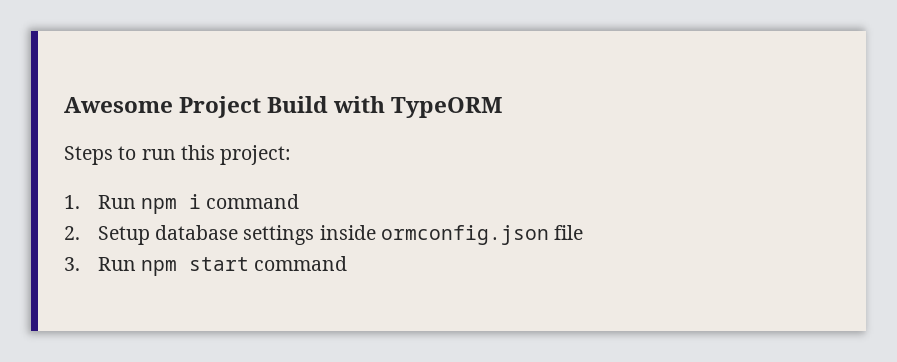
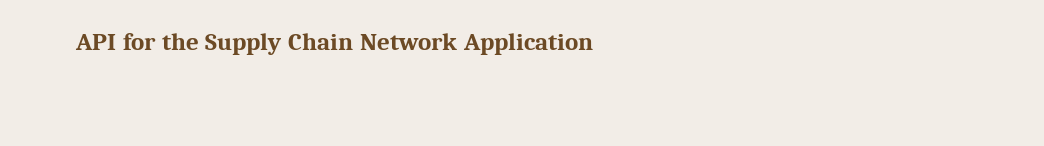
[64,96,503,118] [64,145,292,165] [64,194,300,214] [64,225,584,245] [64,256,348,276] Awesome Project Build with TypeORM // Steps to run this project: // 1. Run npm i command // 2. Setup database settings inside ormconfig.json file // 3. Run npm start command -> [75,33,593,55] API for the Supply Chain Network Application

